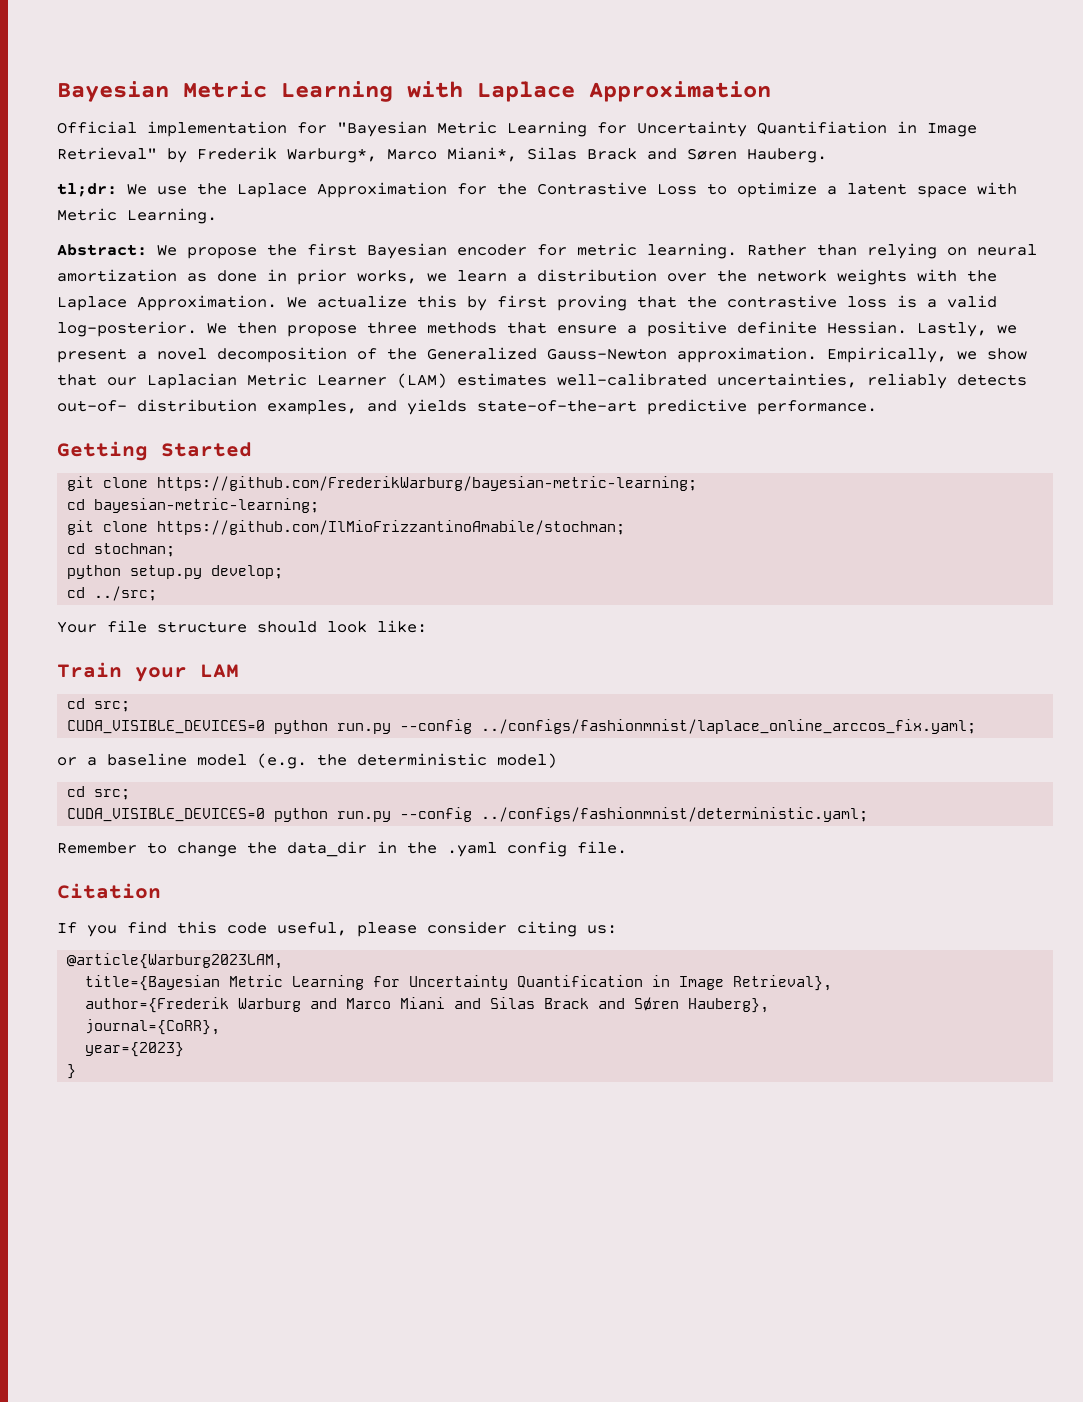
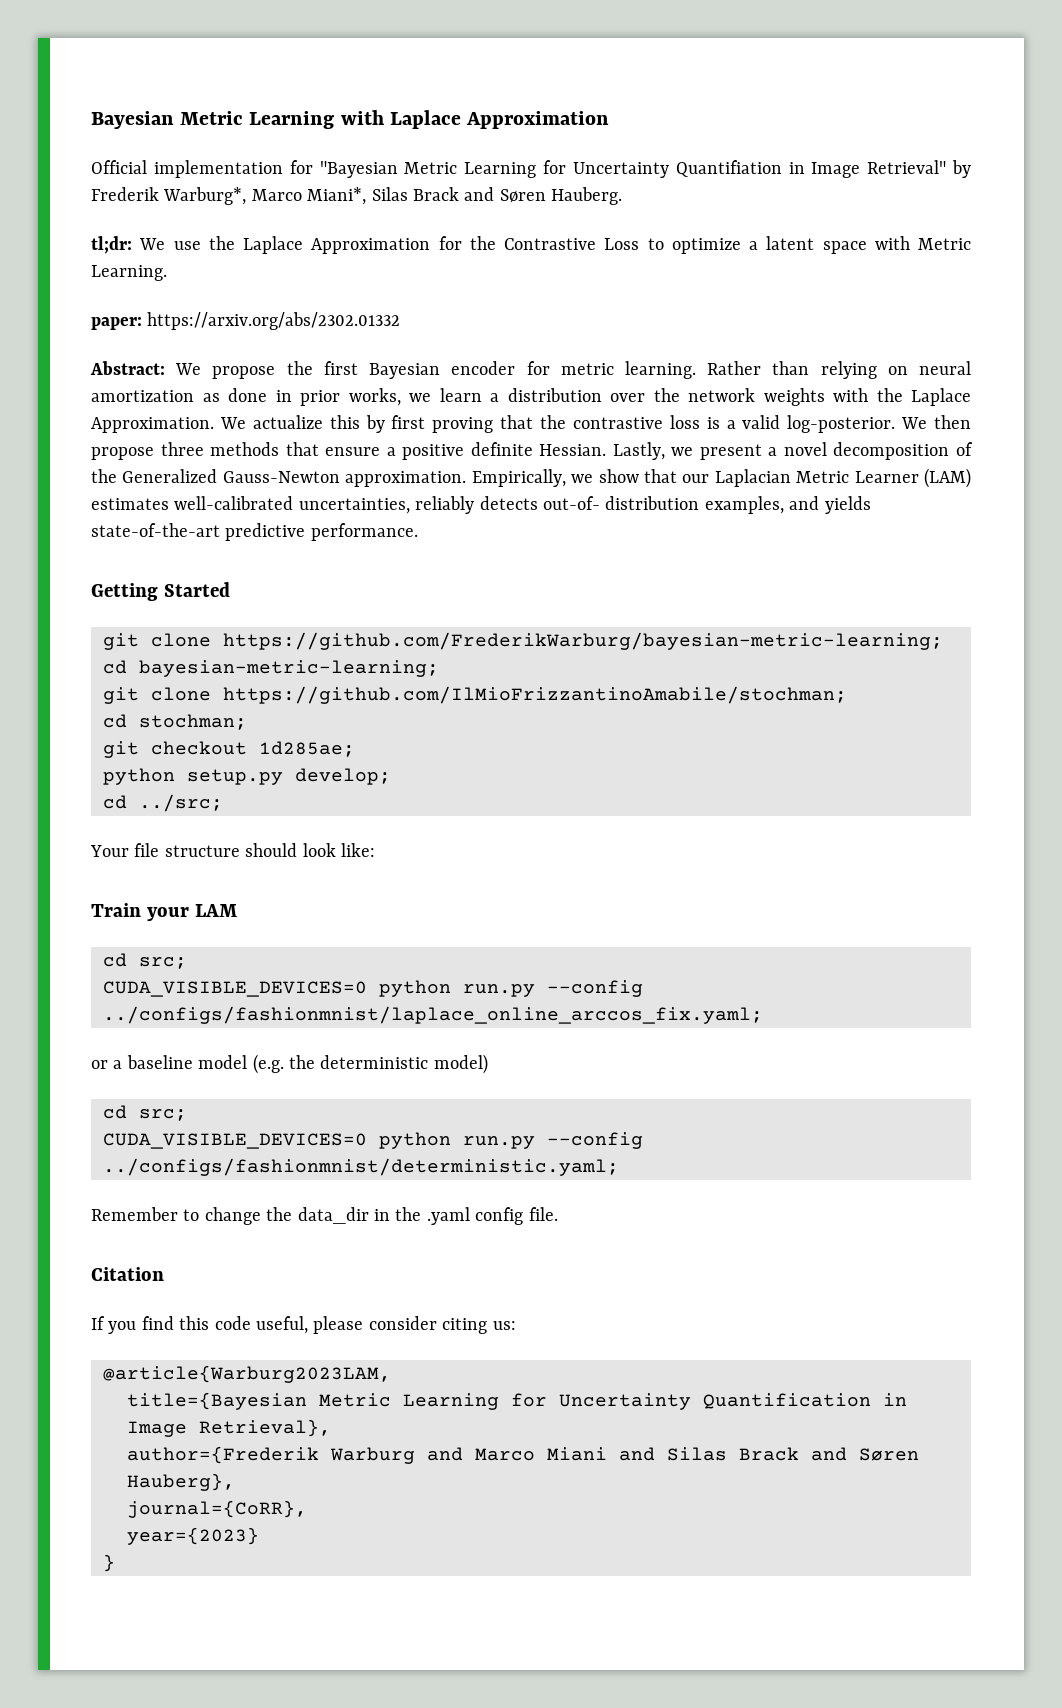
(217, 216) none -> [91,312,401,330] // paper: https://arxiv.org/abs/2302.01332
(176, 550) none -> [103,741,355,758] // git checkout 1d285ae;

